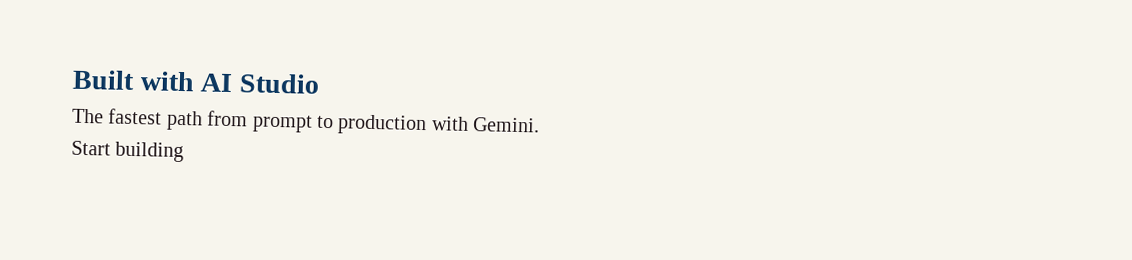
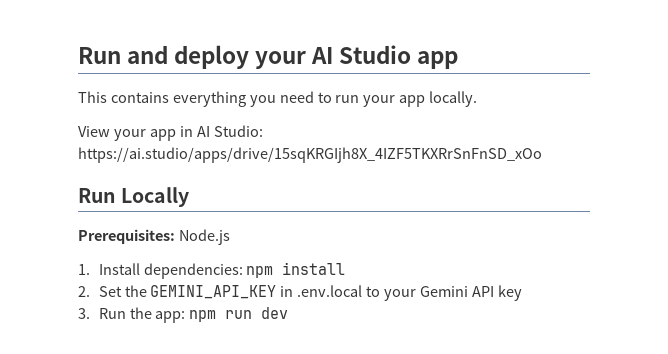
[72,69,320,94] [72,108,541,136] [71,140,185,163] Built with AI Studio // The fastest path from prompt to production with Gemini. // Start building -> [78,45,459,69] [78,91,478,107] [78,125,263,141] [78,147,542,163] [78,187,190,207] [78,229,230,245] [78,262,346,279] [78,285,522,301] [78,307,289,323] Run and deploy your AI Studio app // This contains everything you need to run your app locally. // View your app in AI Studio: https://ai.studio/apps/drive/15sqKRGIjh8X_4IZF5TKXRrSnFnSD_xOo // Run Locally // Prerequisites: Node.js // 1. Install dependencies: npm install // 2. Set the GEMINI_API_KEY in .env.local to your Gemini API key // 3. Run the app: npm run dev

